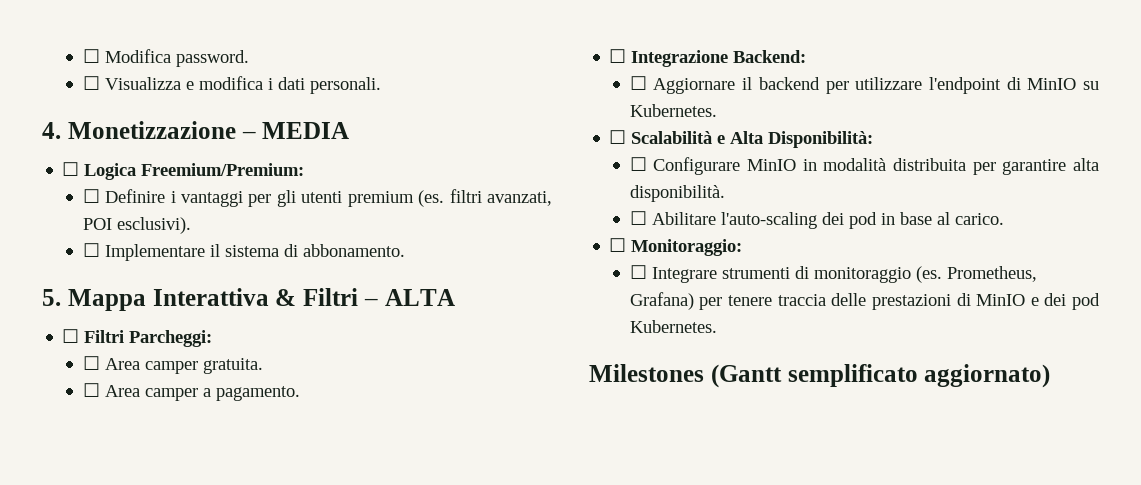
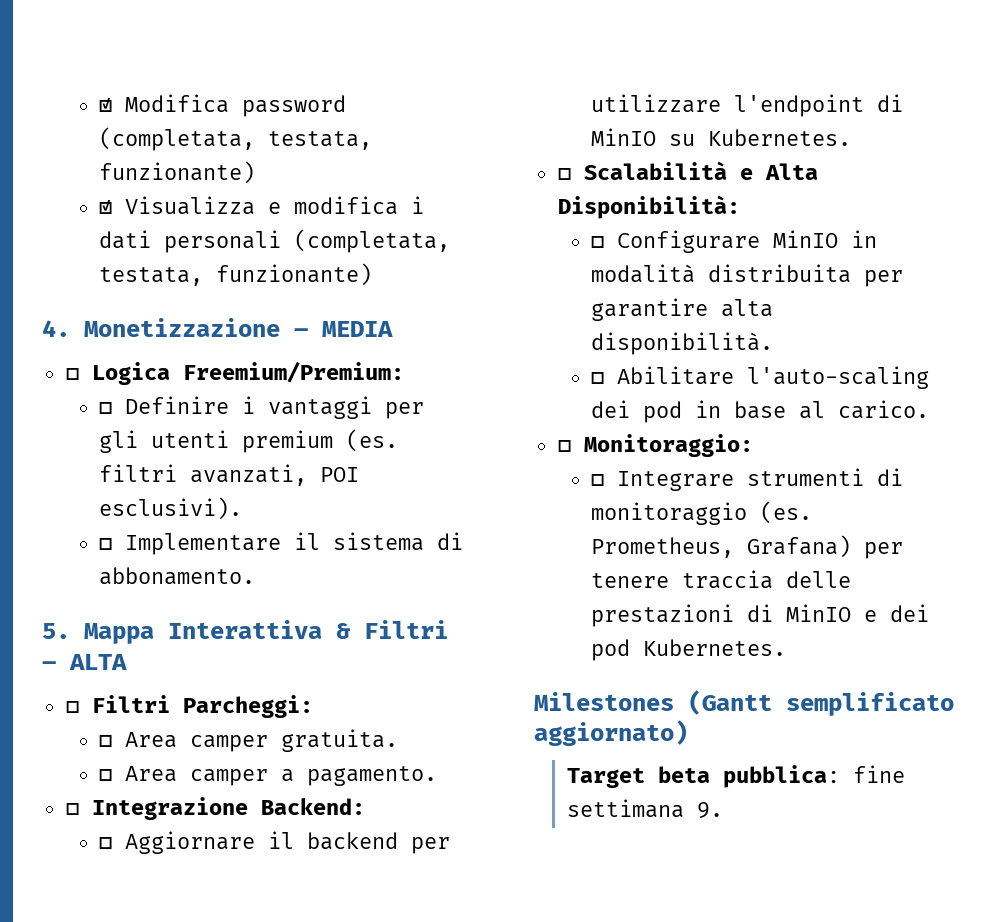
[82,49,249,67] [82,76,100,90] ☐ Modifica password. // ☐ -> [98,94,346,117] [98,127,372,151] [98,161,255,184] [98,200,112,214] ☑ Modifica password (completata, testata, funzionante) // ☑
[309,77,381,94] personali. -> [163,229,450,253] [98,263,372,286] personali (completata, testata, funzionante)
(1051, 376) none -> [567,765,906,788] [567,799,724,819] // Target beta pubblica: fine settimana 9.

